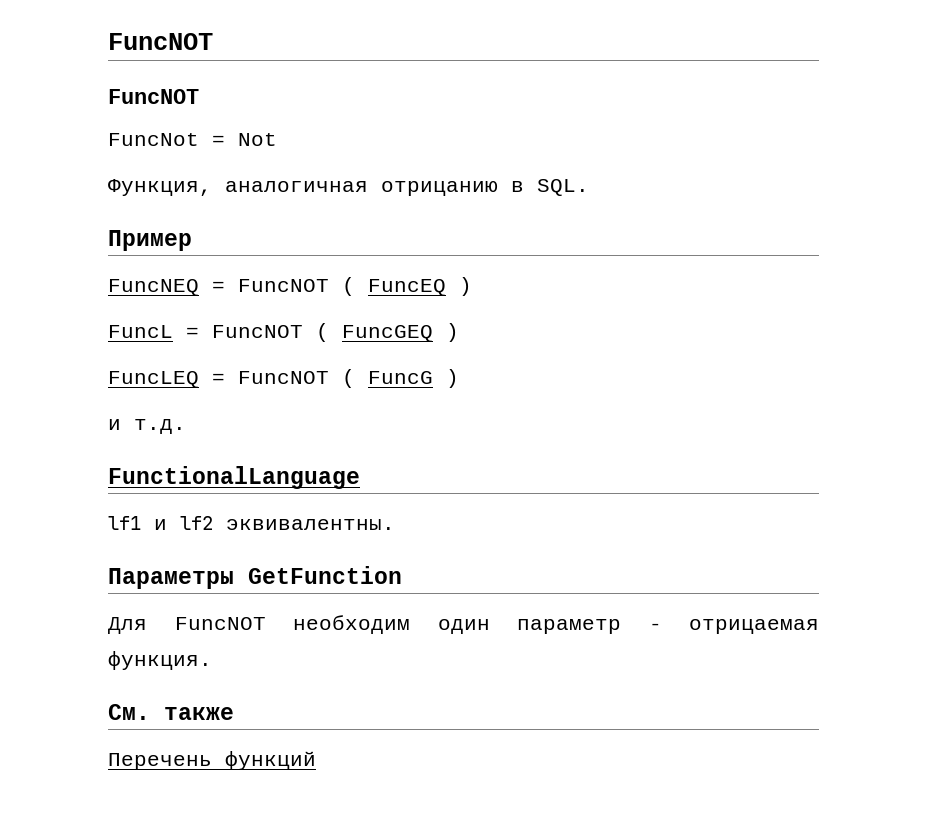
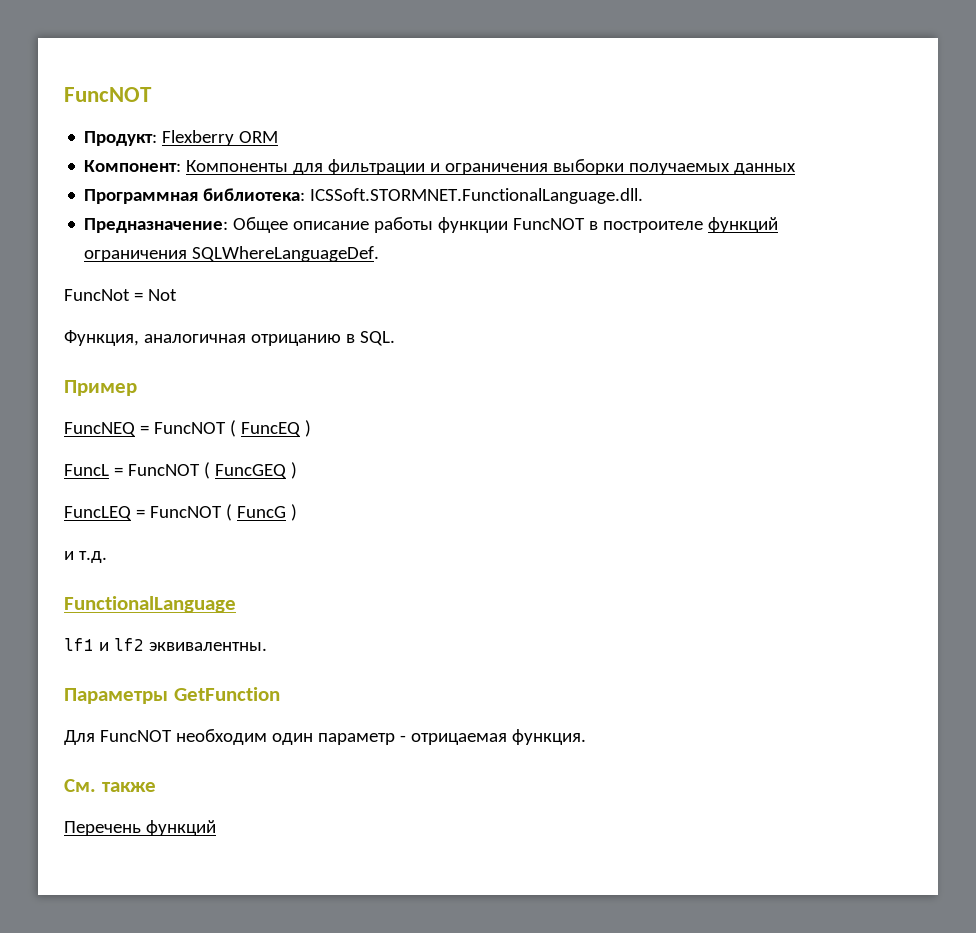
[108,33,213,50] [108,89,199,104] FuncNOT // FuncNOT -> [64,87,152,102] [84,130,279,146] [84,159,797,175] [84,188,644,204] [84,217,779,233] [84,246,380,262] FuncNOT // Продукт: Flexberry ORM // Компонент: Компоненты для фильтрации и ограничения выборки получаемых данных // Программная библиотека: ICSSoft.STORMNET.FunctionalLanguage.dll. // Предназначение: Общее описание работы функции FuncNOT в построителе функций ограничения SQLWhereLanguageDef.

